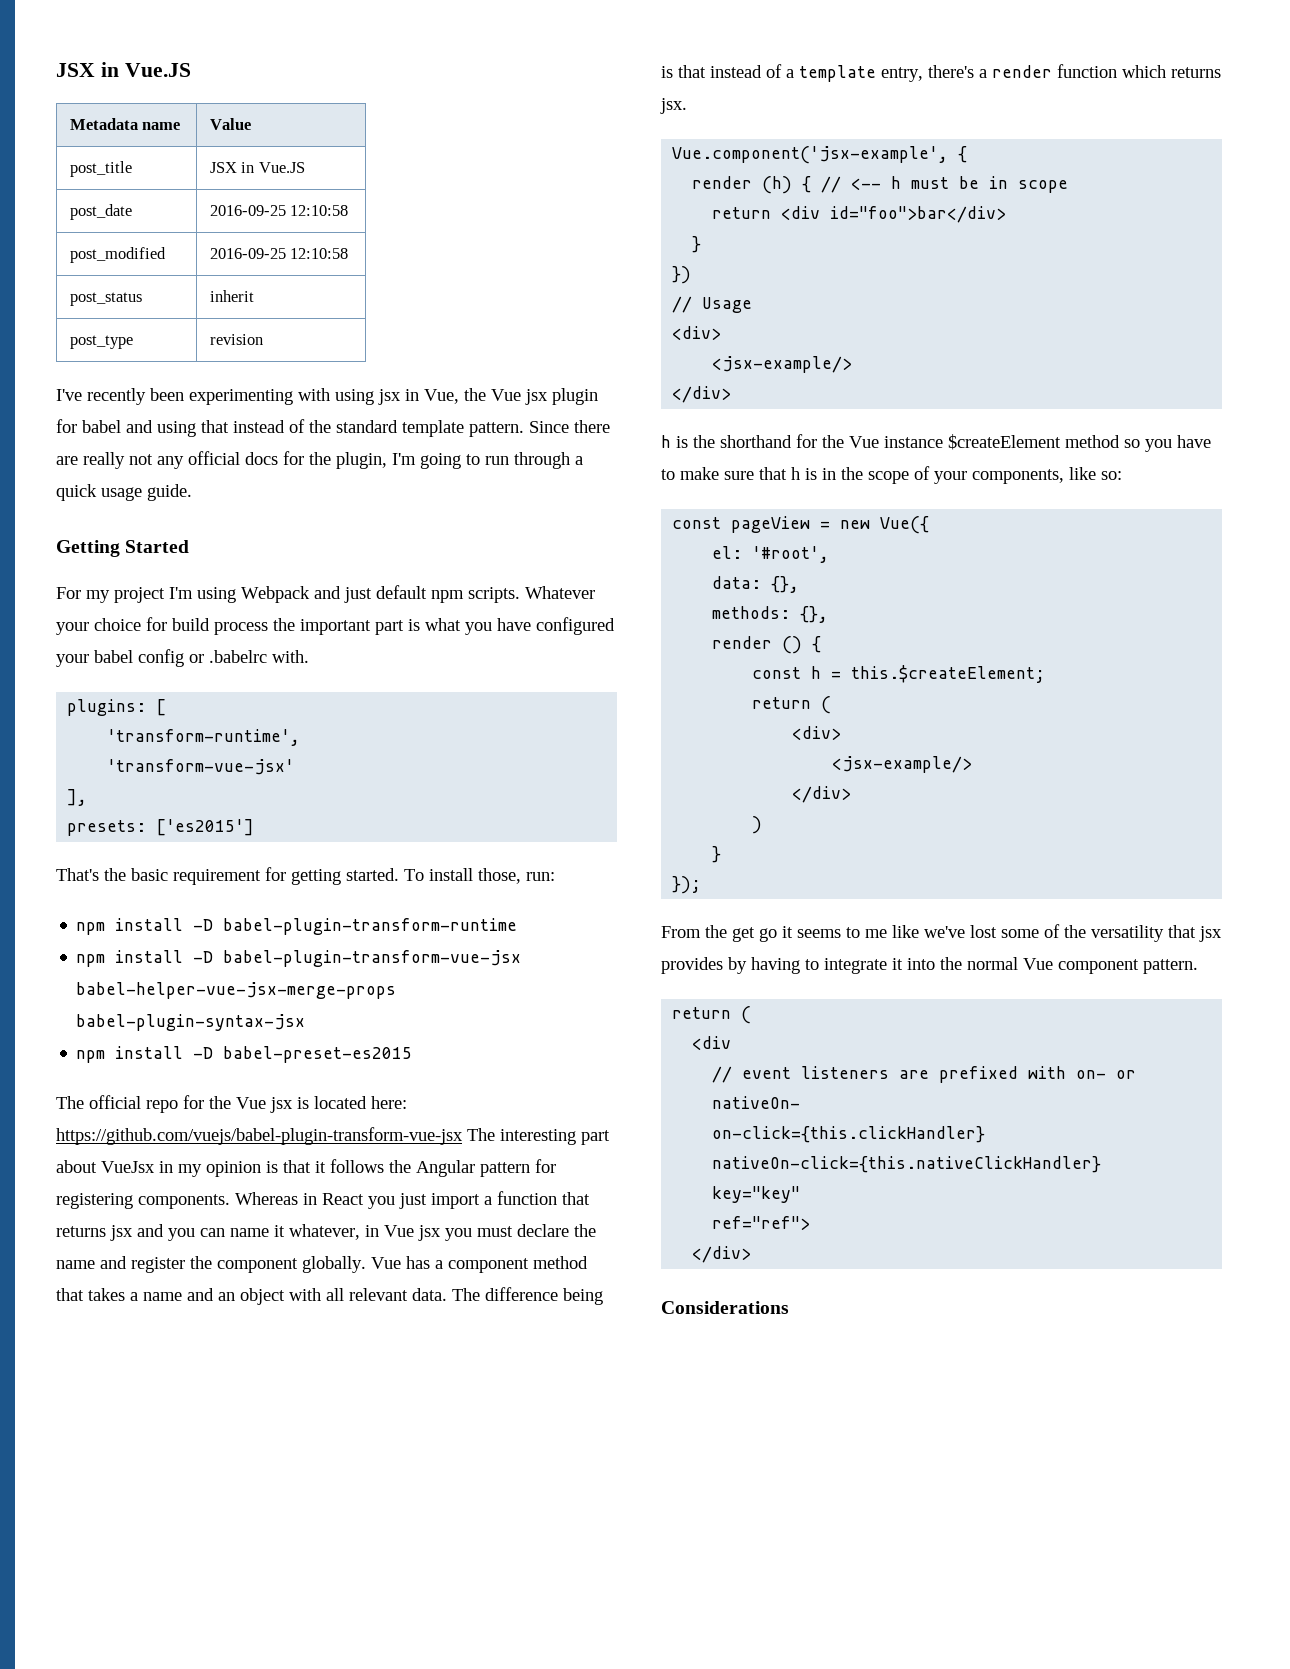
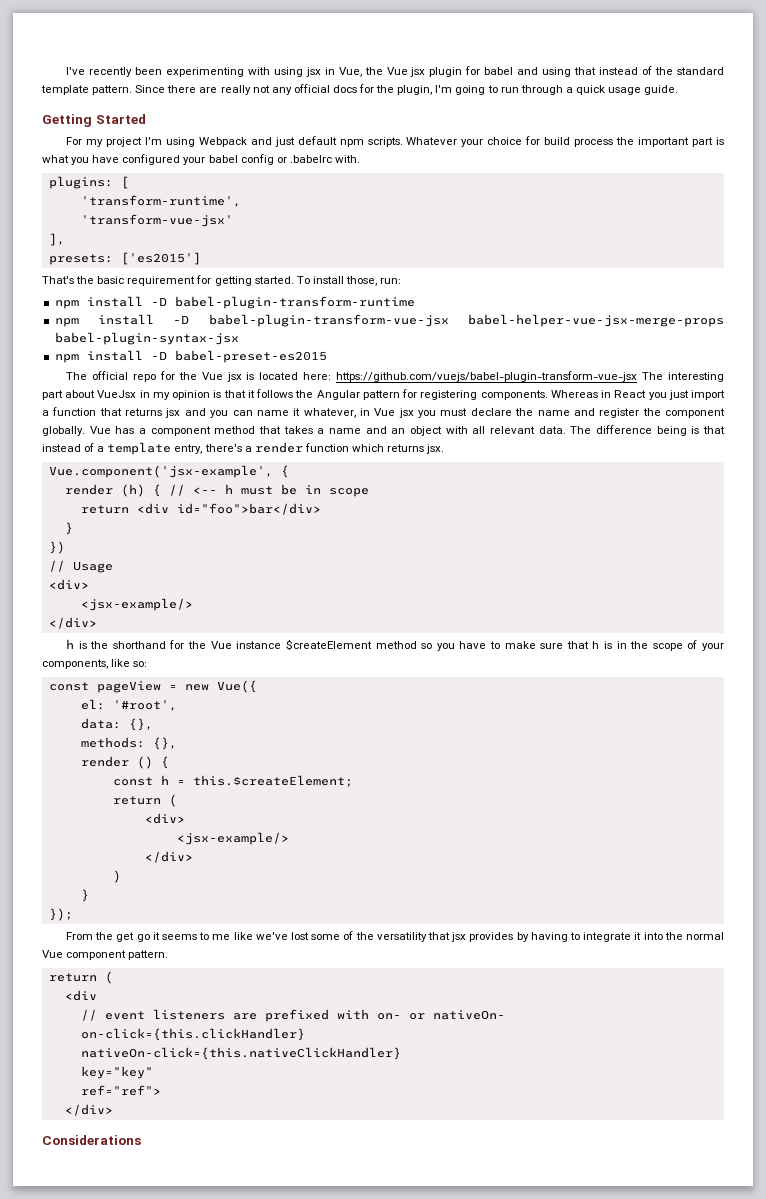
[56,62,191,77] [69,118,181,130] [209,118,251,130] [69,161,132,177] [209,162,305,173] [69,204,132,220] [209,205,349,216] [69,247,166,263] [209,248,349,259] [69,292,142,306] [209,290,254,302] [69,335,133,349] [209,334,263,345] JSX in Vue.JS // Metadata name | Value // post_title | JSX in Vue.JS // post_date | 2016-09-25 12:10:58 // post_modified | 2016-09-25 12:10:58 // post_status | inherit // post_type | revision // -> (66, 71) none

